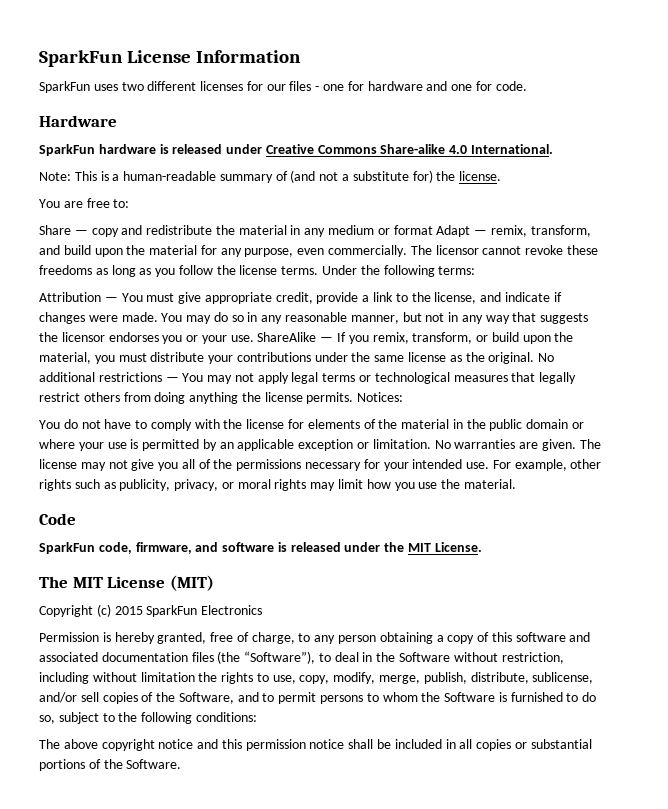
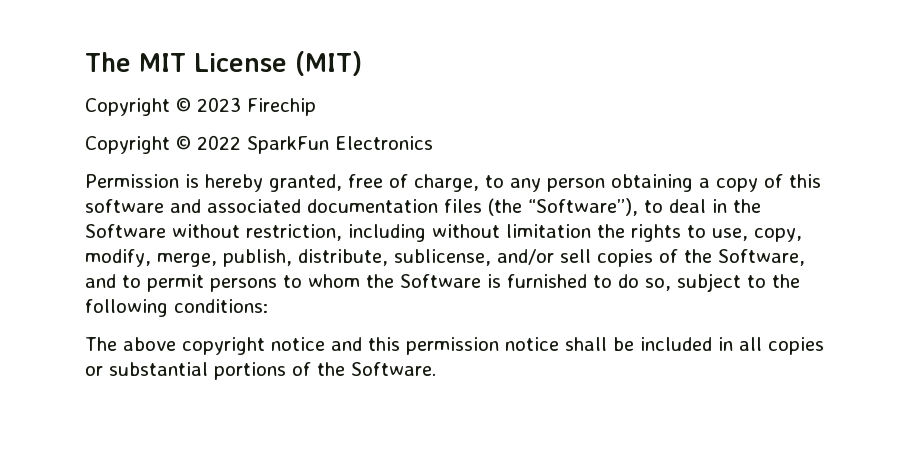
[39,50,302,67] [39,81,527,93] [39,115,117,127] [39,144,554,156] [39,170,502,183] [39,198,130,208] [39,225,591,237] [39,245,598,257] [39,265,476,277] [39,292,562,304] [39,312,589,324] [39,332,574,344] [39,352,555,364] [39,372,577,384] [39,392,404,404] [39,419,585,431] [39,439,601,451] [39,459,602,471] [39,479,516,491] [39,513,76,525] [39,542,482,554] SparkFun License Information // SparkFun uses two different licenses for our files - one for hardware and one for code. // Hardware // SparkFun hardware is released under Creative Commons Share-alike 4.0 International. // Note: This is a human-readable summary of (and not a substitute for) the license. // You are free to: // Share — copy and redistribute the material in any medium or format Adapt — remix, transform, and build upon the material for any purpose, even commercially. The licensor cannot revoke these freedoms as long as you follow the license terms. Under the following terms: // Attribution — You must give appropriate credit, provide a link to the license, and indicate if changes were made. You may do so in any reasonable manner, but not in any way that suggests the licensor endorses you or your use. ShareAlike — If you remix, transform, or build upon the material, you must distribute your contributions under the same license as the original. No additional restrictions — You may not apply legal terms or technological measures that legally restrict others from doing anything the license permits. Notices: // You do not have to comply with the license for elements of the material in the public domain or where your use is permitted by an applicable exception or limitation. No warranties are given. The license may not give you all of the permissions necessary for your intended use. For example, other rights such as publicity, privacy, or moral rights may limit how you use the material. // Code // SparkFun code, firmware, and software is released under the MIT License. // -> (85, 62) none
[96,604,143,617] (c) 2015 -> [176,97,316,116] [85,135,241,154] © 2023 Firechip // Copyright © 2022

